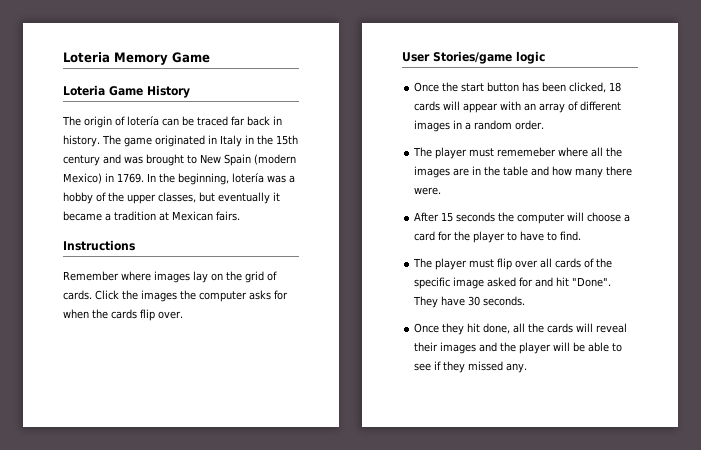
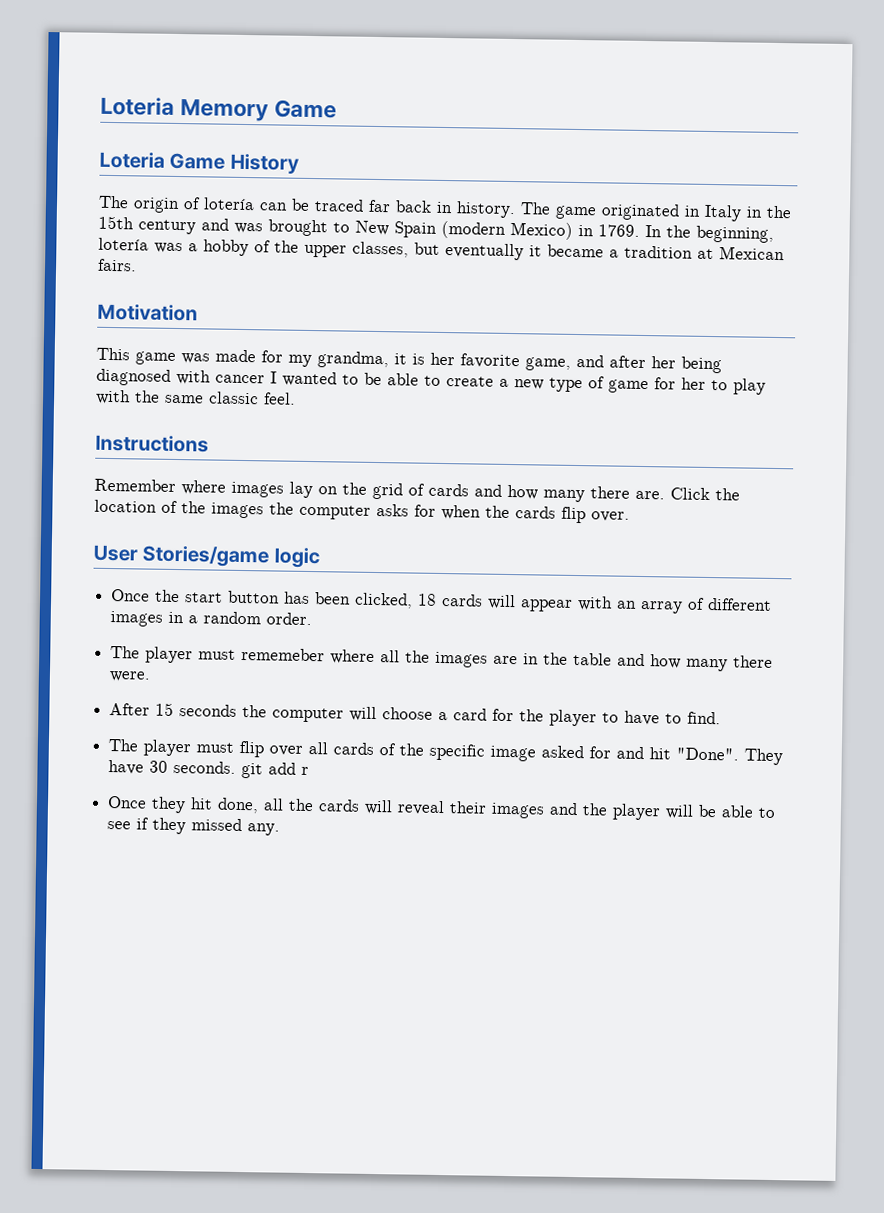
(240, 216) none -> [97,303,198,322] [96,347,722,374] [96,368,766,395] [96,389,296,405] // Motivation // This game was made for my grandma, it is her favorite game, and after her being diagnosed with cancer I wanted to be able to create a new type of game for her to play with the same classic feel.
[63,290,119,300] cards. Click -> [428,483,740,503] [94,499,178,514] cards and how many there are. Click the location of
(526, 301) none -> [241,762,310,779] git add r

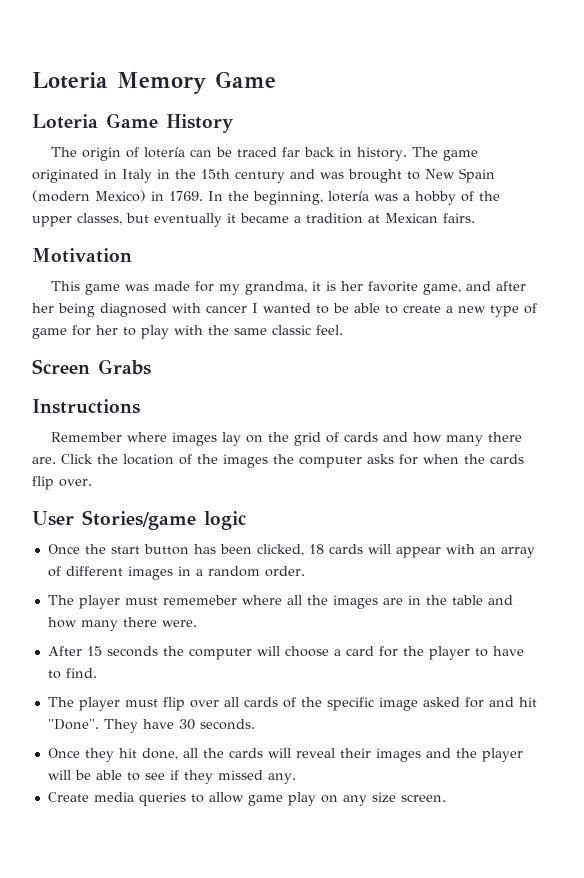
(296, 398) none -> [32,359,151,375] // Screen Grabs
[241,762,310,779] git add r -> (255, 724) none
(281, 829) none -> [47,792,446,806] // Create media queries to allow game play on any size screen.

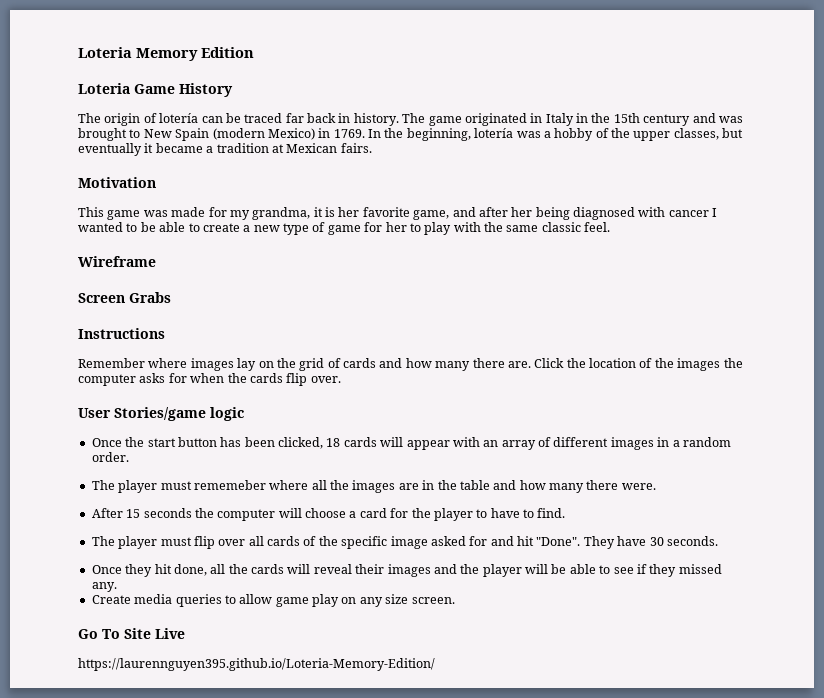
[215,71,276,88] Game -> [201,47,254,58] Edition
(343, 330) none -> [78,256,156,267] // Wireframe
(446, 798) none -> [78,628,185,639] [78,658,435,671] // Go To Site Live // https://laurennguyen395.github.io/Loteria-Memory-Edition/

